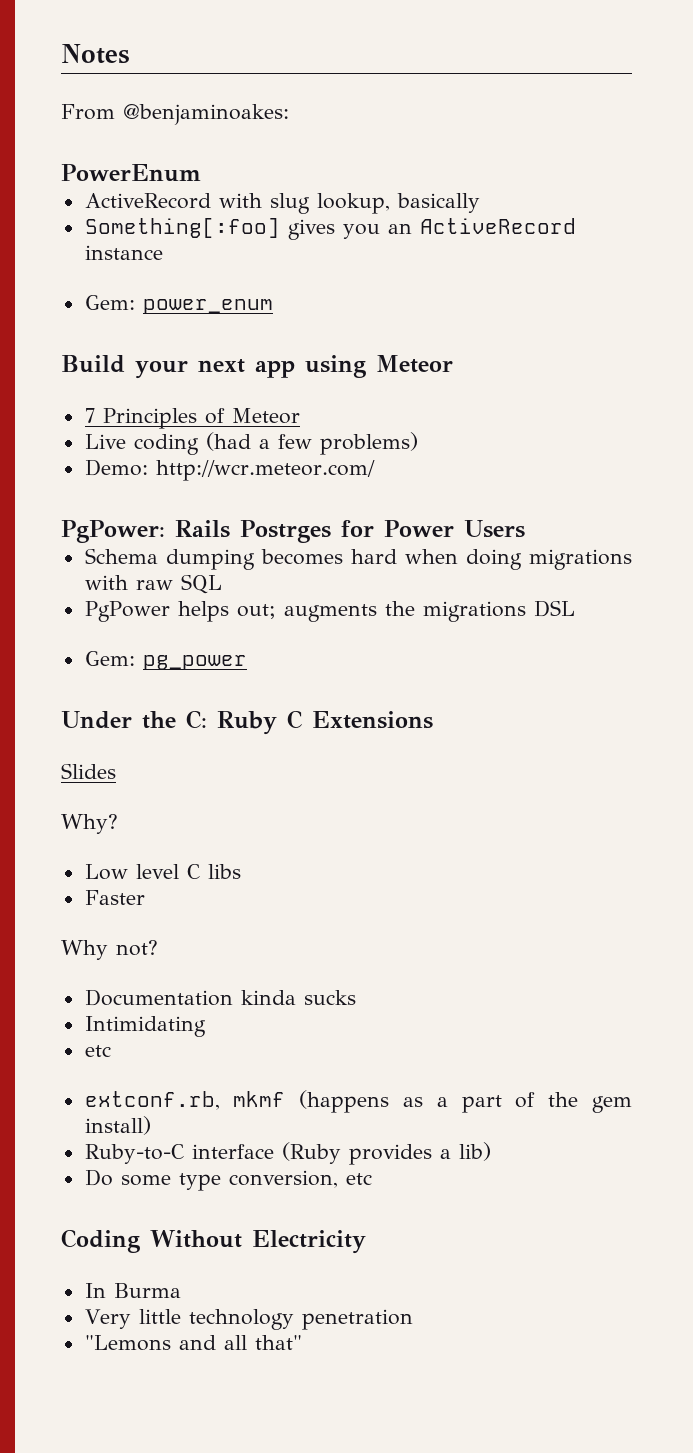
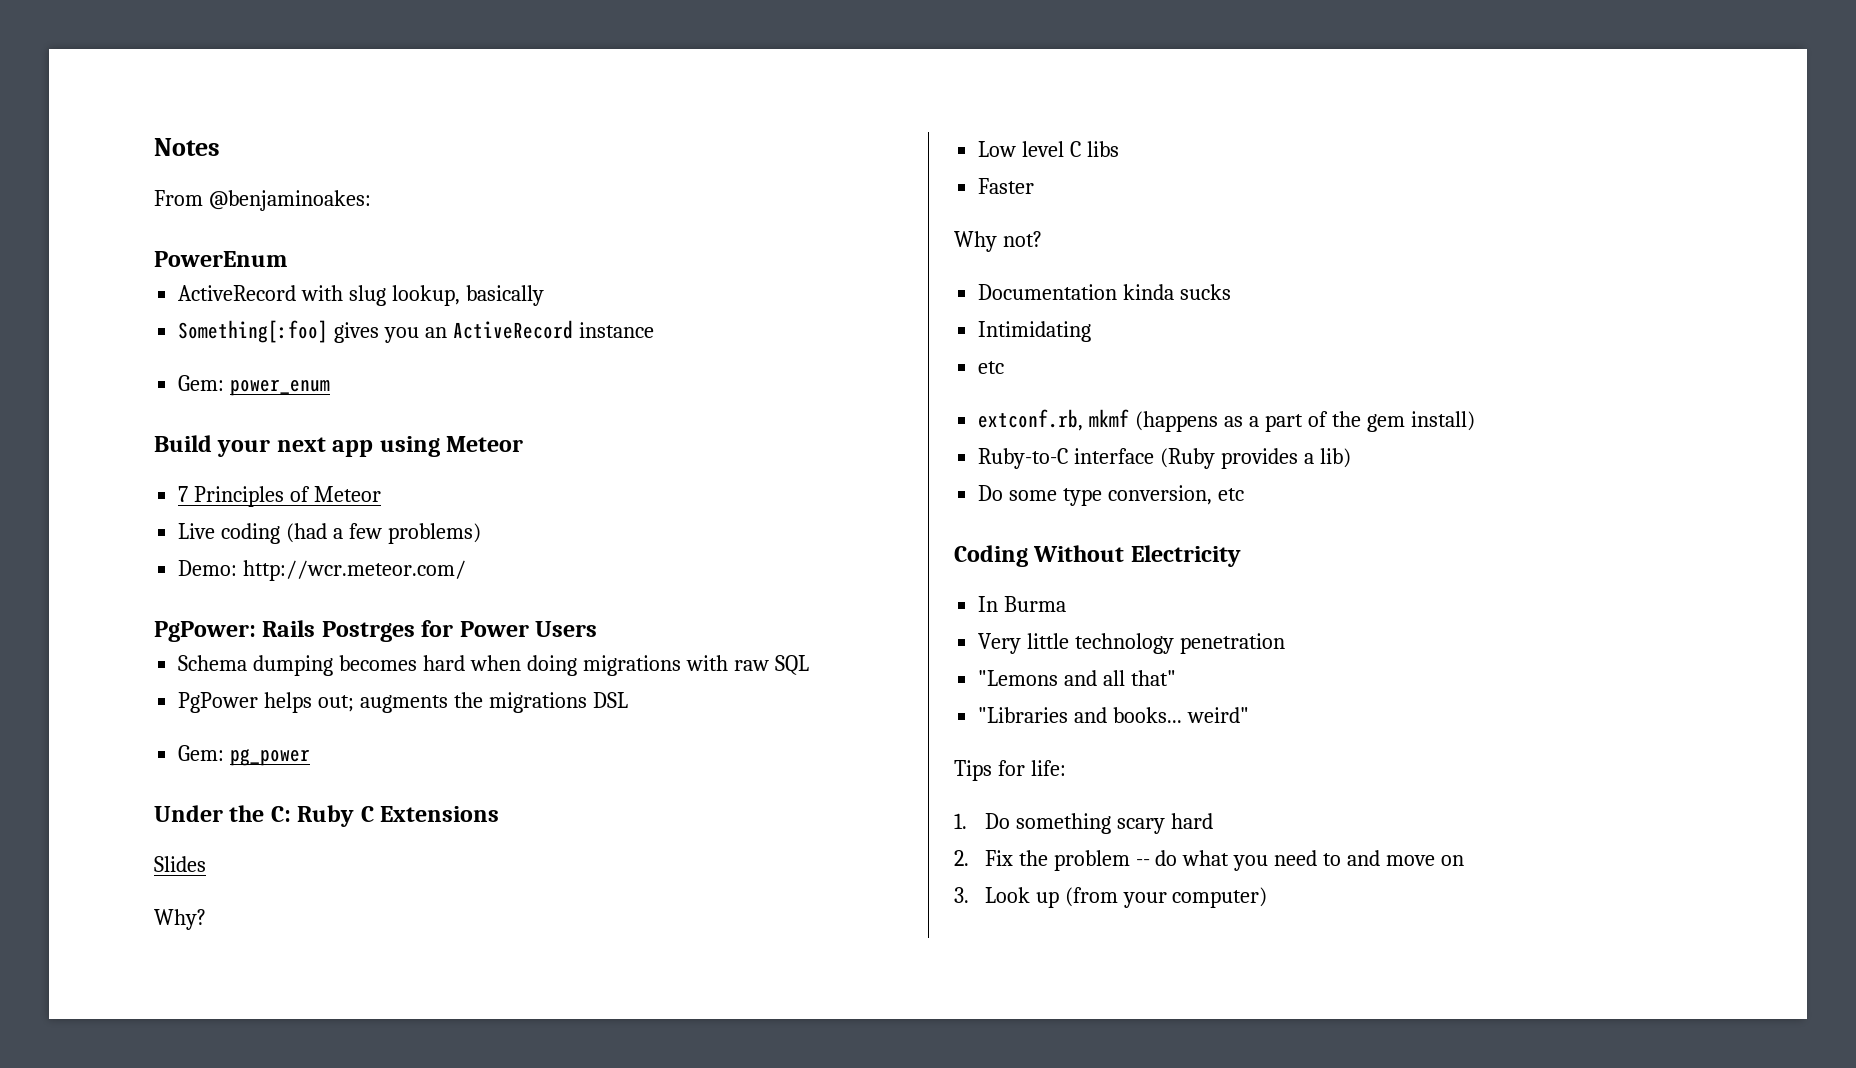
(302, 1342) none -> [978,707,1250,723] [954,760,1066,781] [954,813,1213,834] [954,850,1465,871] [954,887,1268,908] // "Libraries and books... weird" // Tips for life: // 1. Do something scary hard // 2. Fix the problem -- do what you need to and move on // 3. Look up (from your computer)

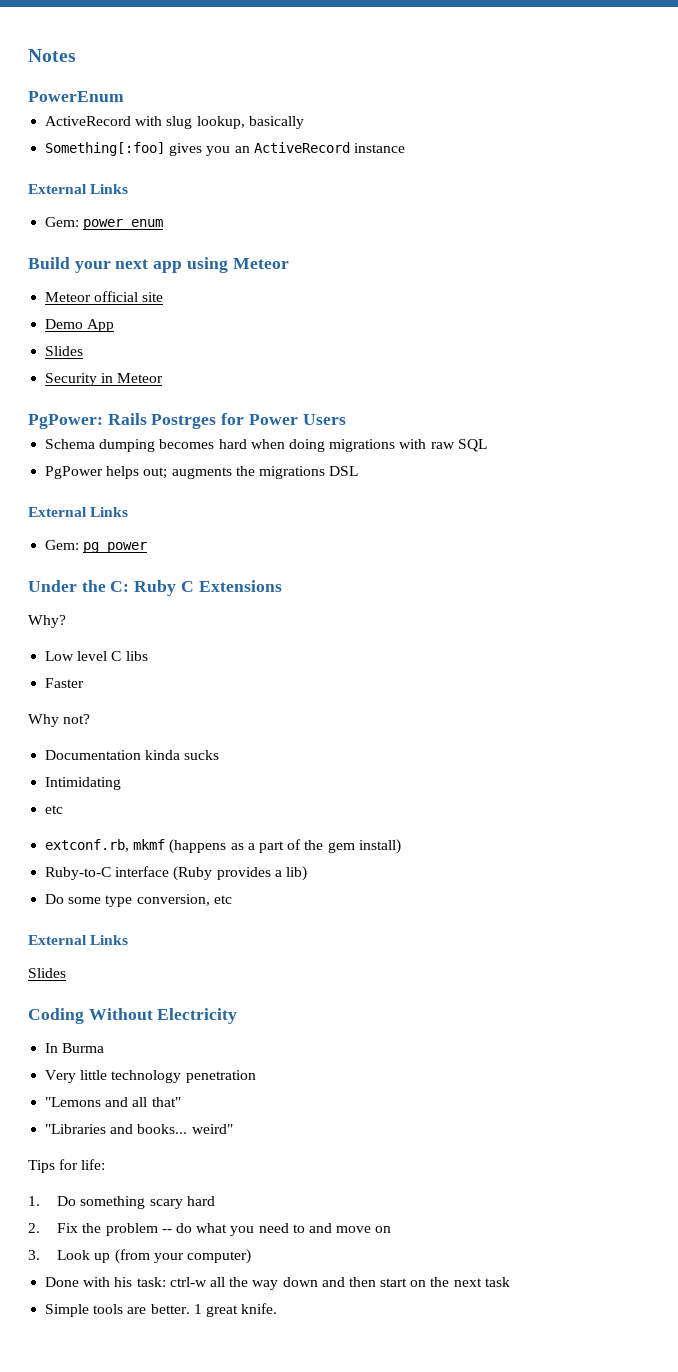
[154,190,371,211] // From @benjaminoakes: -> (76, 55) none
(654, 330) none -> [28,184,129,194] // External Links
[178,486,382,507] [178,523,481,544] [178,560,467,581] 7 Principles of Meteor // Live coding (had a few problems) // Demo: http://wcr.meteor.com/ -> [45,291,164,302] [45,319,115,332] [45,346,84,356] [45,373,164,386] Meteor official site // Demo App // Slides // Security in Meteor
(628, 700) none -> [28,507,129,517] // External Links
[154,856,206,872] // Slides -> (282, 586) none
(1244, 494) none -> [28,935,129,945] [28,968,66,978] // External Links // Slides
(1268, 897) none -> [45,1277,510,1290] [45,1303,278,1317] // Done with his task: ctrl-w all the way down and then start on the next task // Simple tools are better. 1 great knife.

